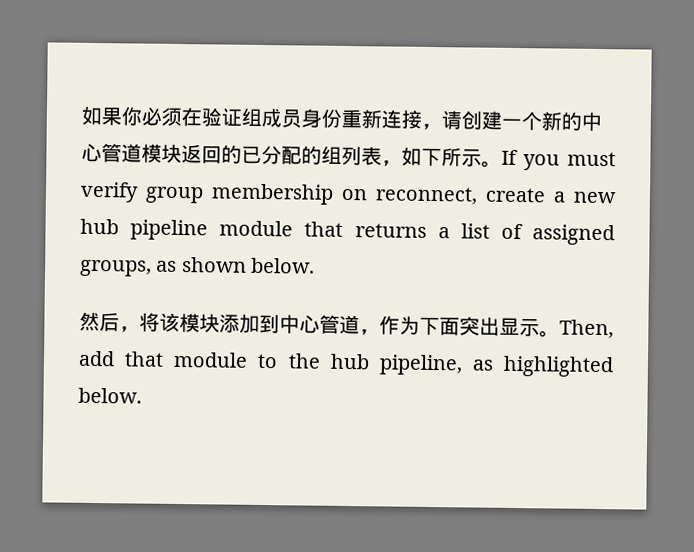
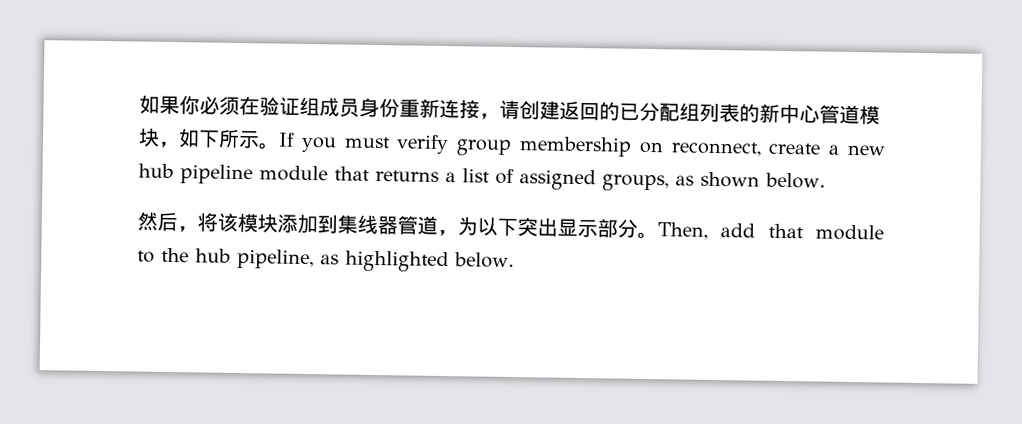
[501,111,602,132] [81,143,382,166] 一个新的中心管道模块返回的已分配的组列表 -> [559,100,880,125] [138,127,160,147] 返回的已分配组列表的新中心管道模块
[279,314,460,336] 中心管道，作为下面 -> [337,214,518,237] 集线器管道，为以下
(540, 327) none -> [597,218,638,238] 部分

